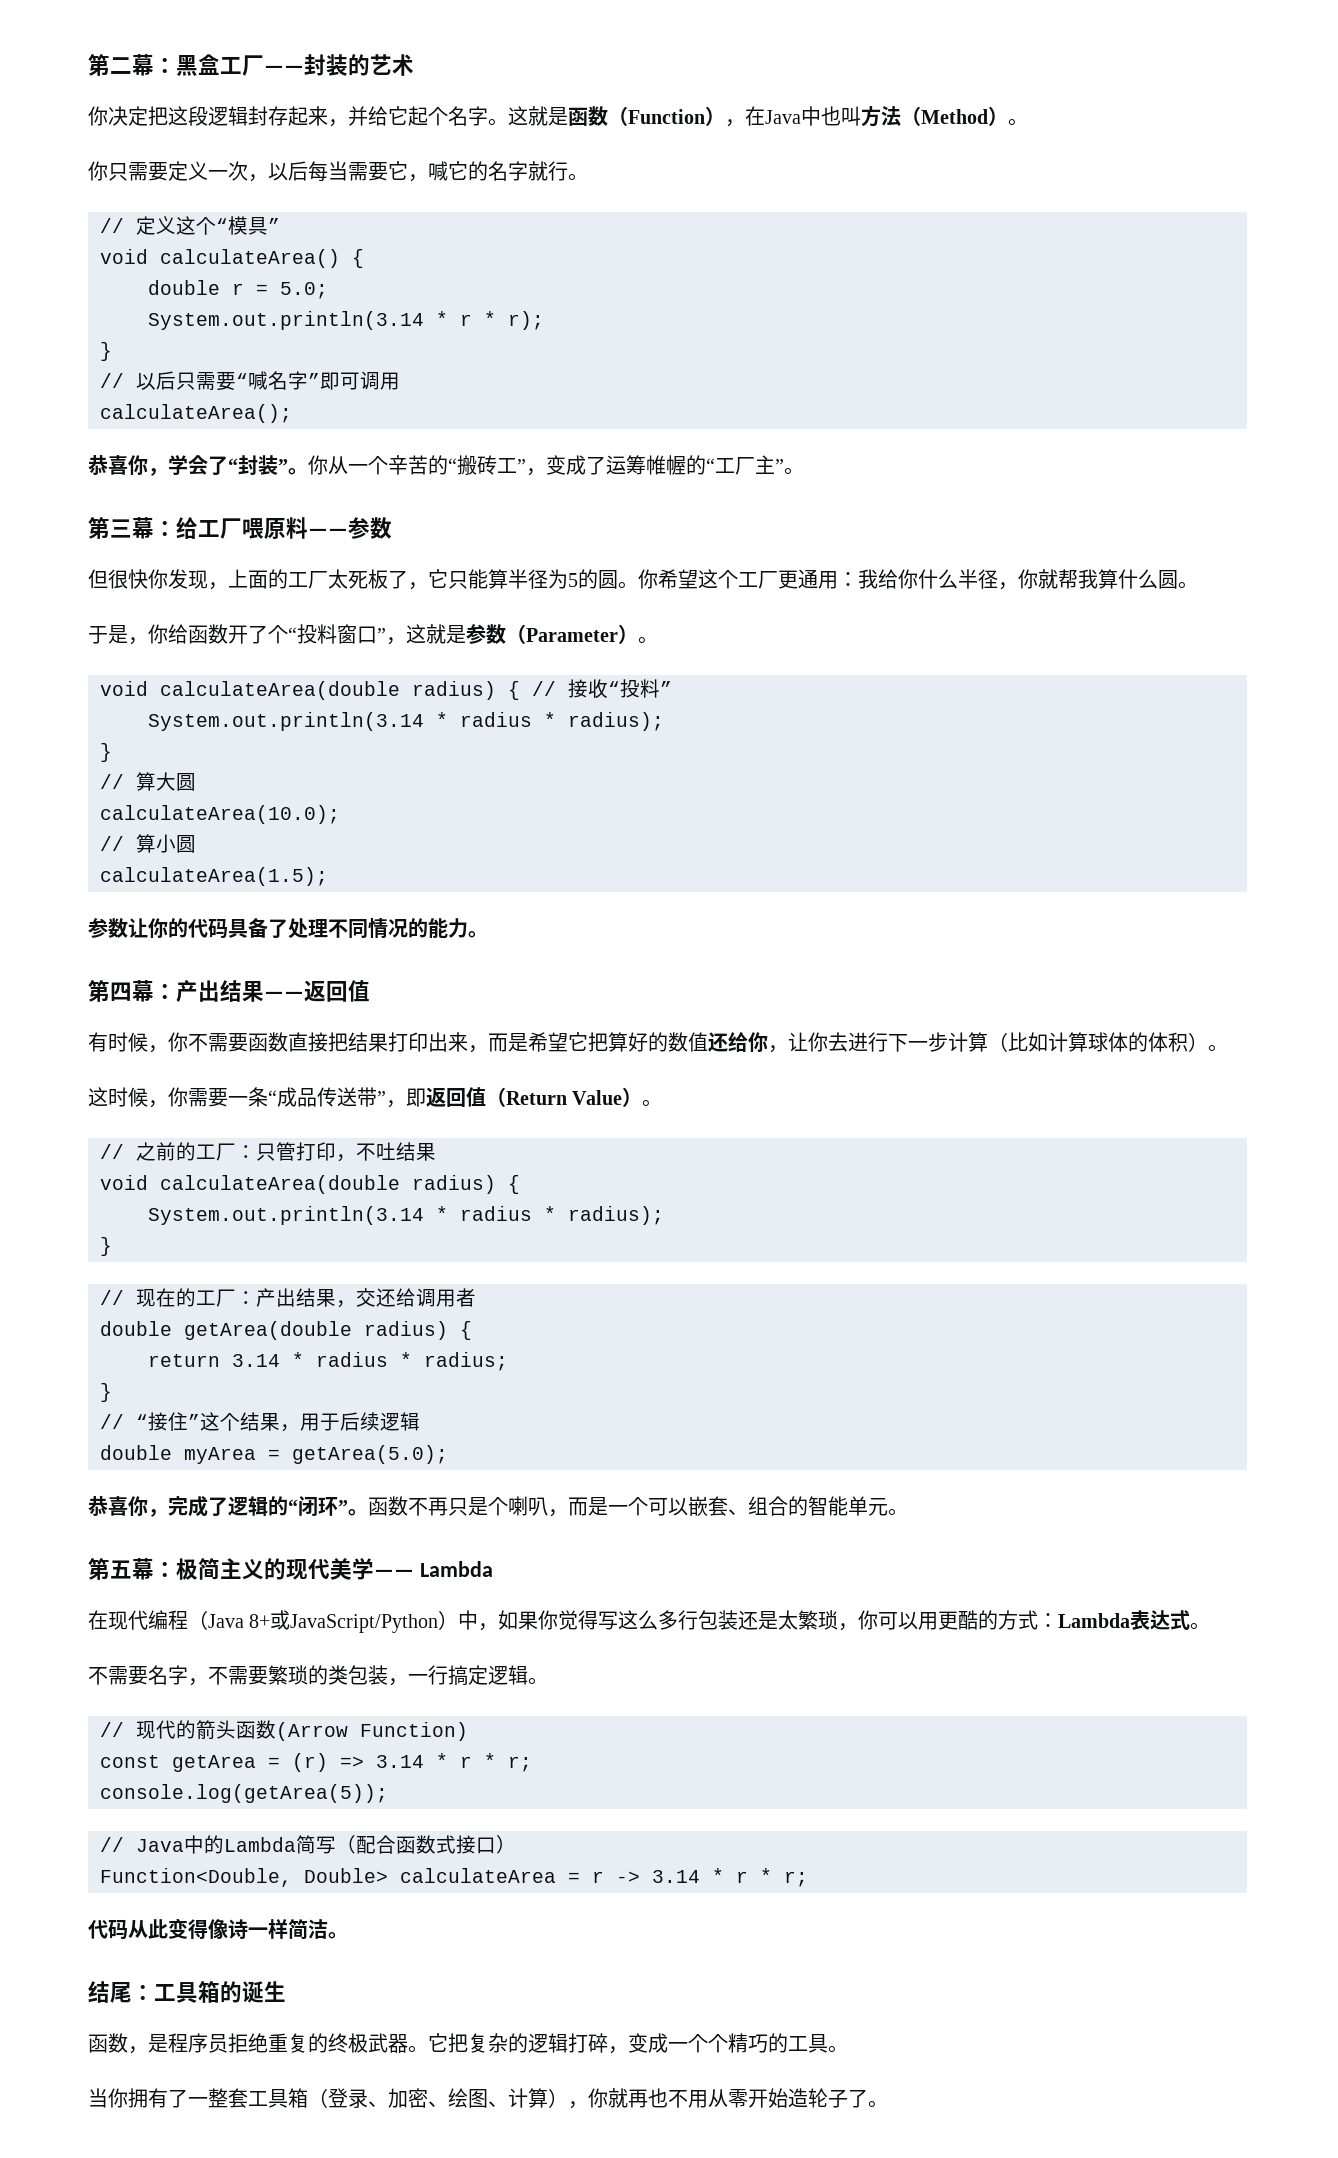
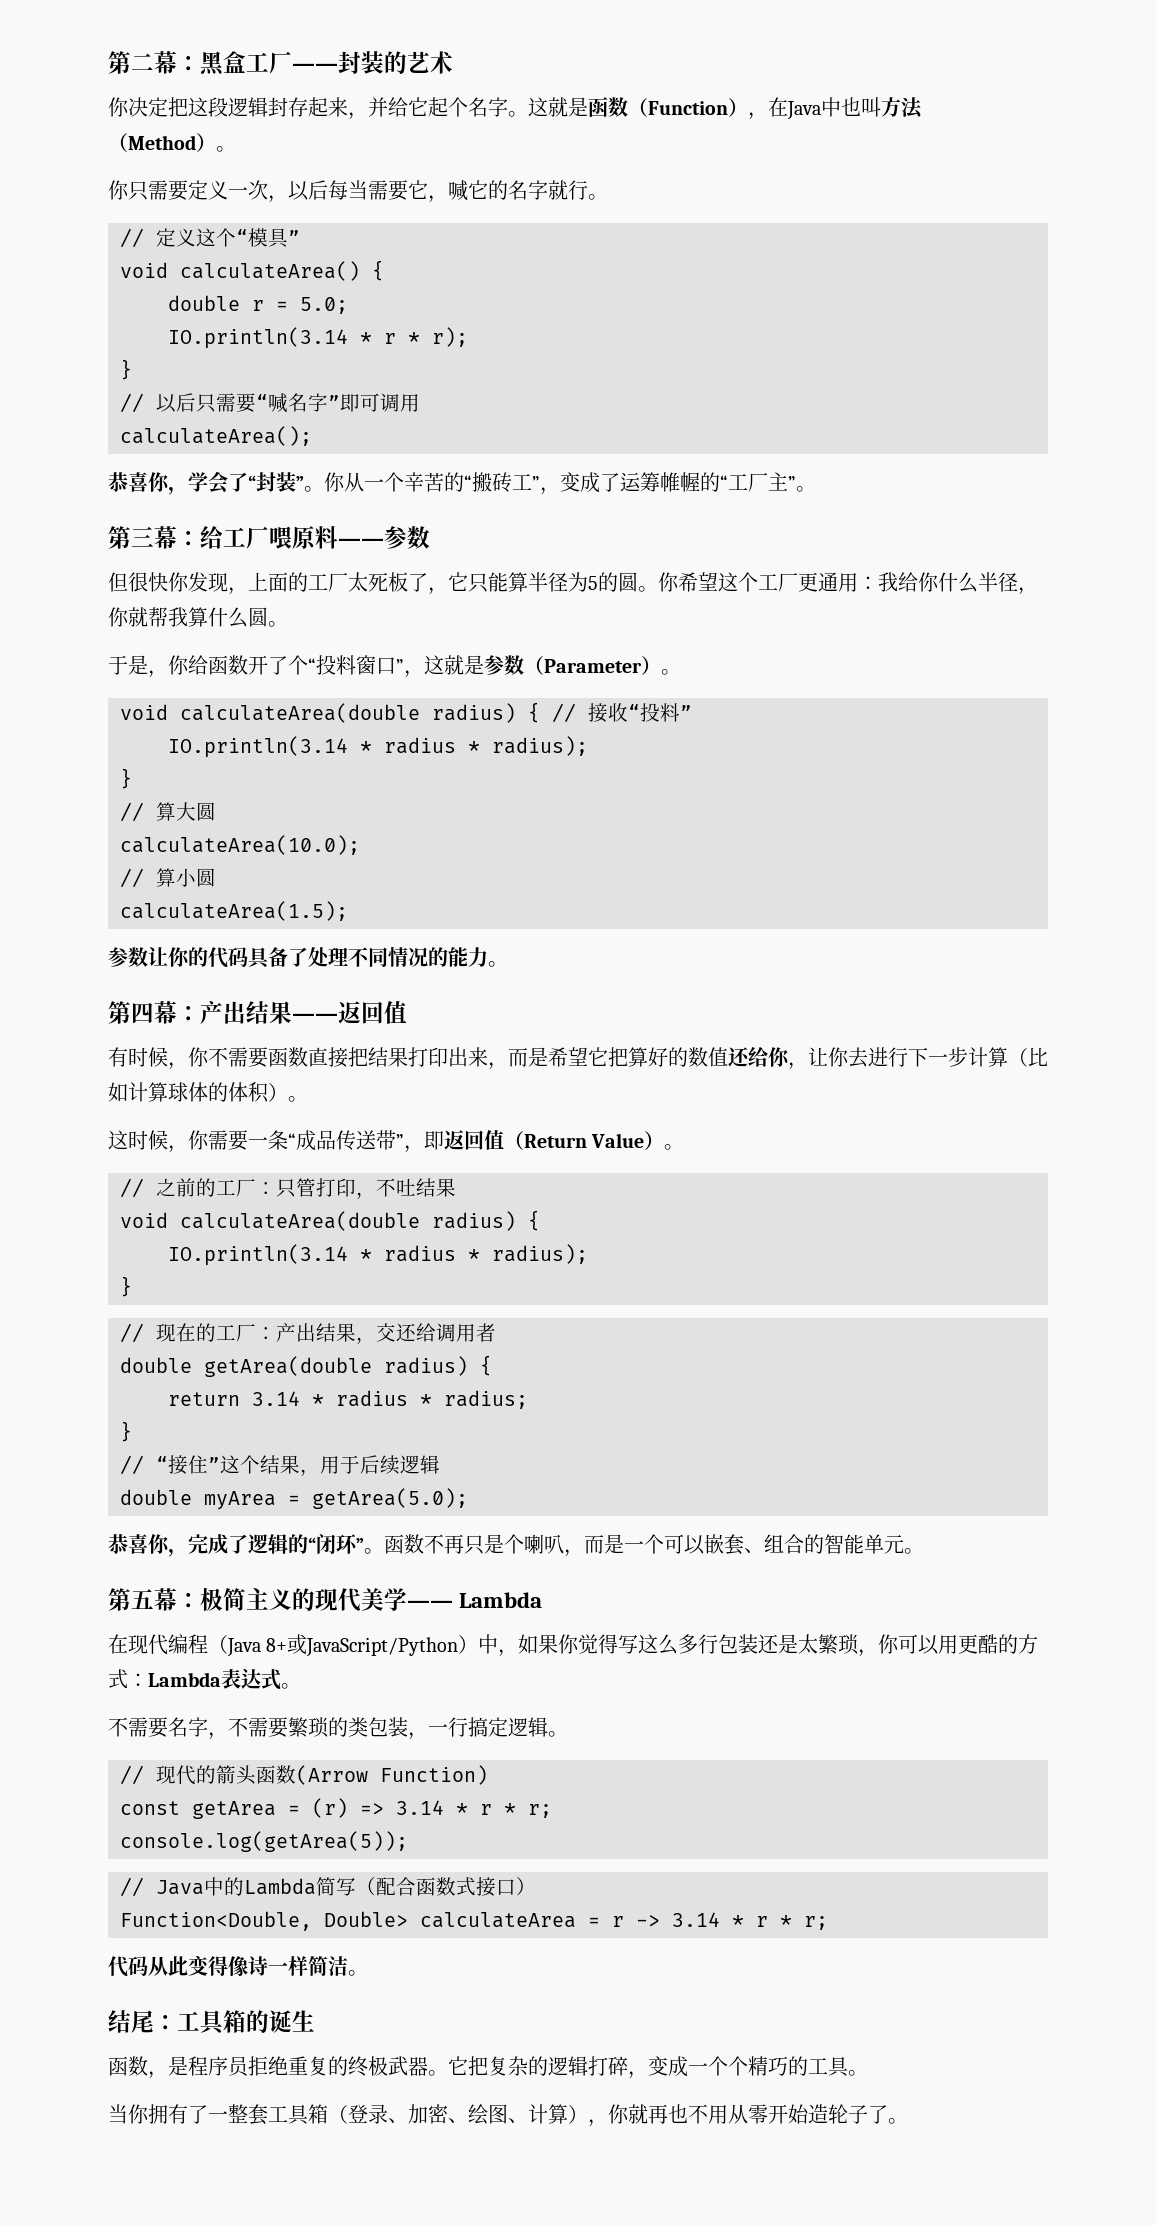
[148,311,424,330] System.out.println(3.14 -> [168,327,348,349] IO.println(3.14
[148,712,424,731] System.out.println(3.14 -> [168,736,348,758] IO.println(3.14
[148,1206,424,1225] System.out.println(3.14 -> [168,1244,348,1266] IO.println(3.14

